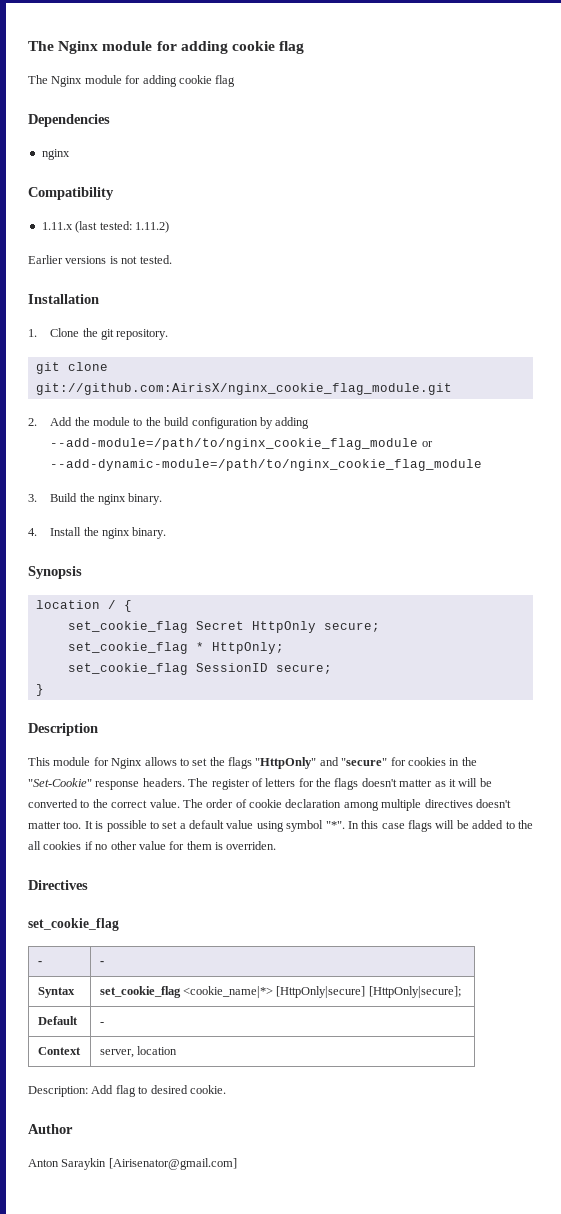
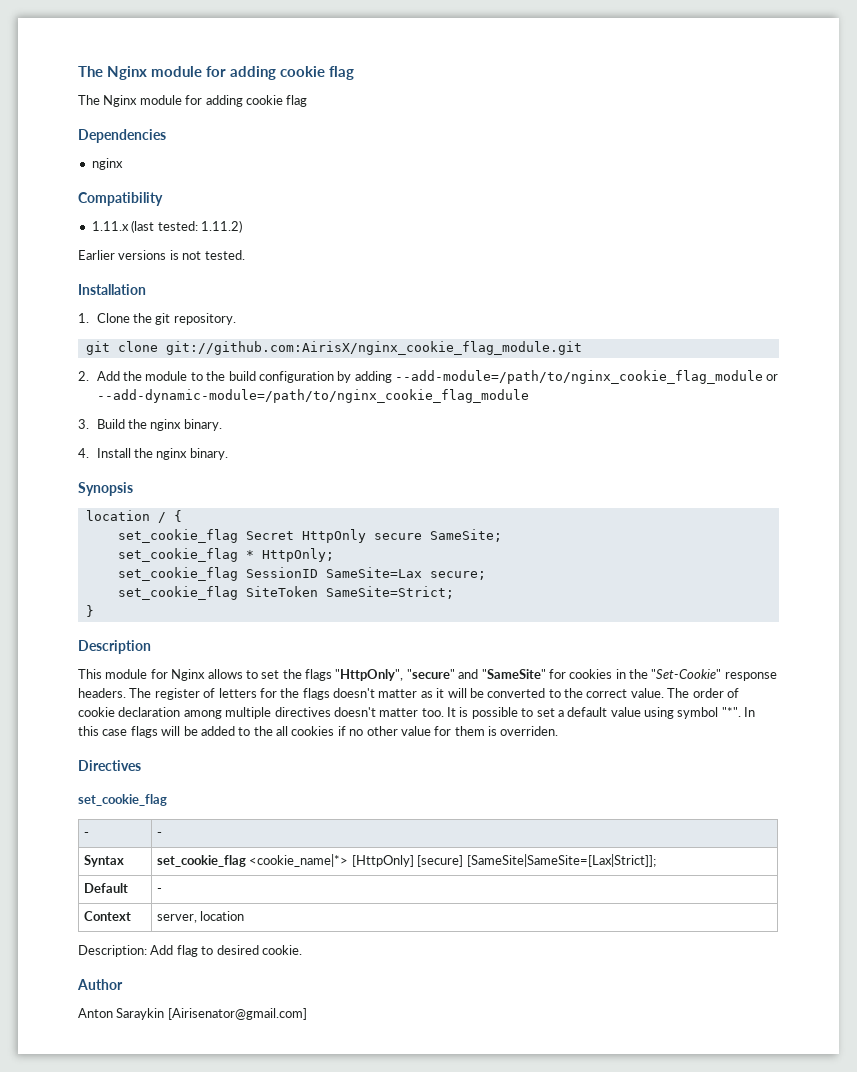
[323,622,380,632] secure; -> [373,529,502,542] secure SameSite;
[275,664,332,674] secure; -> [325,567,486,580] [117,586,454,600] SameSite=Lax secure; // set_cookie_flag SiteToken SameSite=Strict;
[255,757,388,769] "HttpOnly" and "secure" -> [335,669,546,681] "HttpOnly", "secure" and "SameSite"
[276,986,461,998] [HttpOnly|secure] [HttpOnly|secure]; -> [351,854,656,867] [HttpOnly] [secure] [SameSite|SameSite=[Lax|Strict]];

